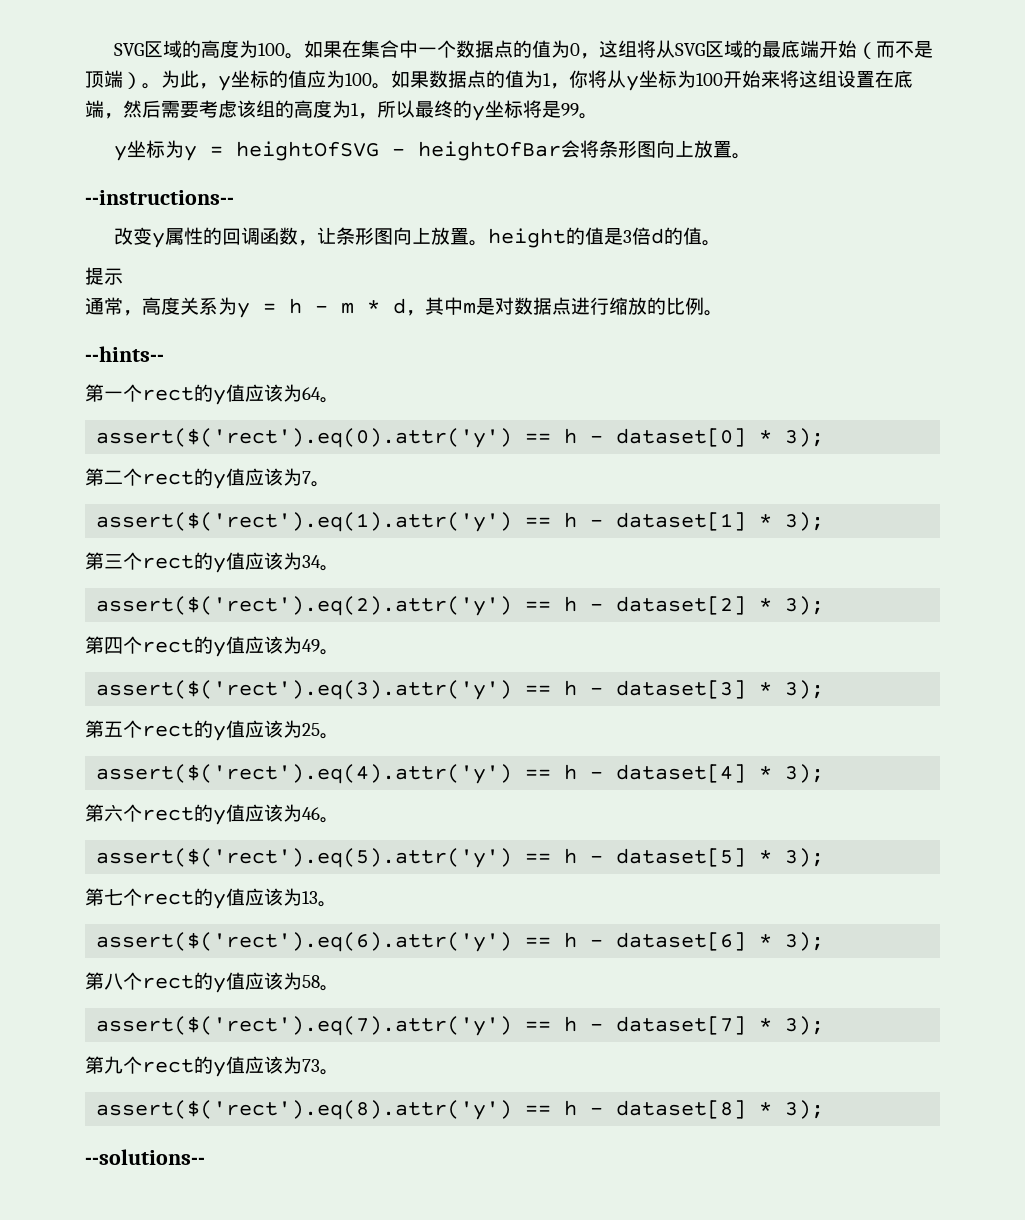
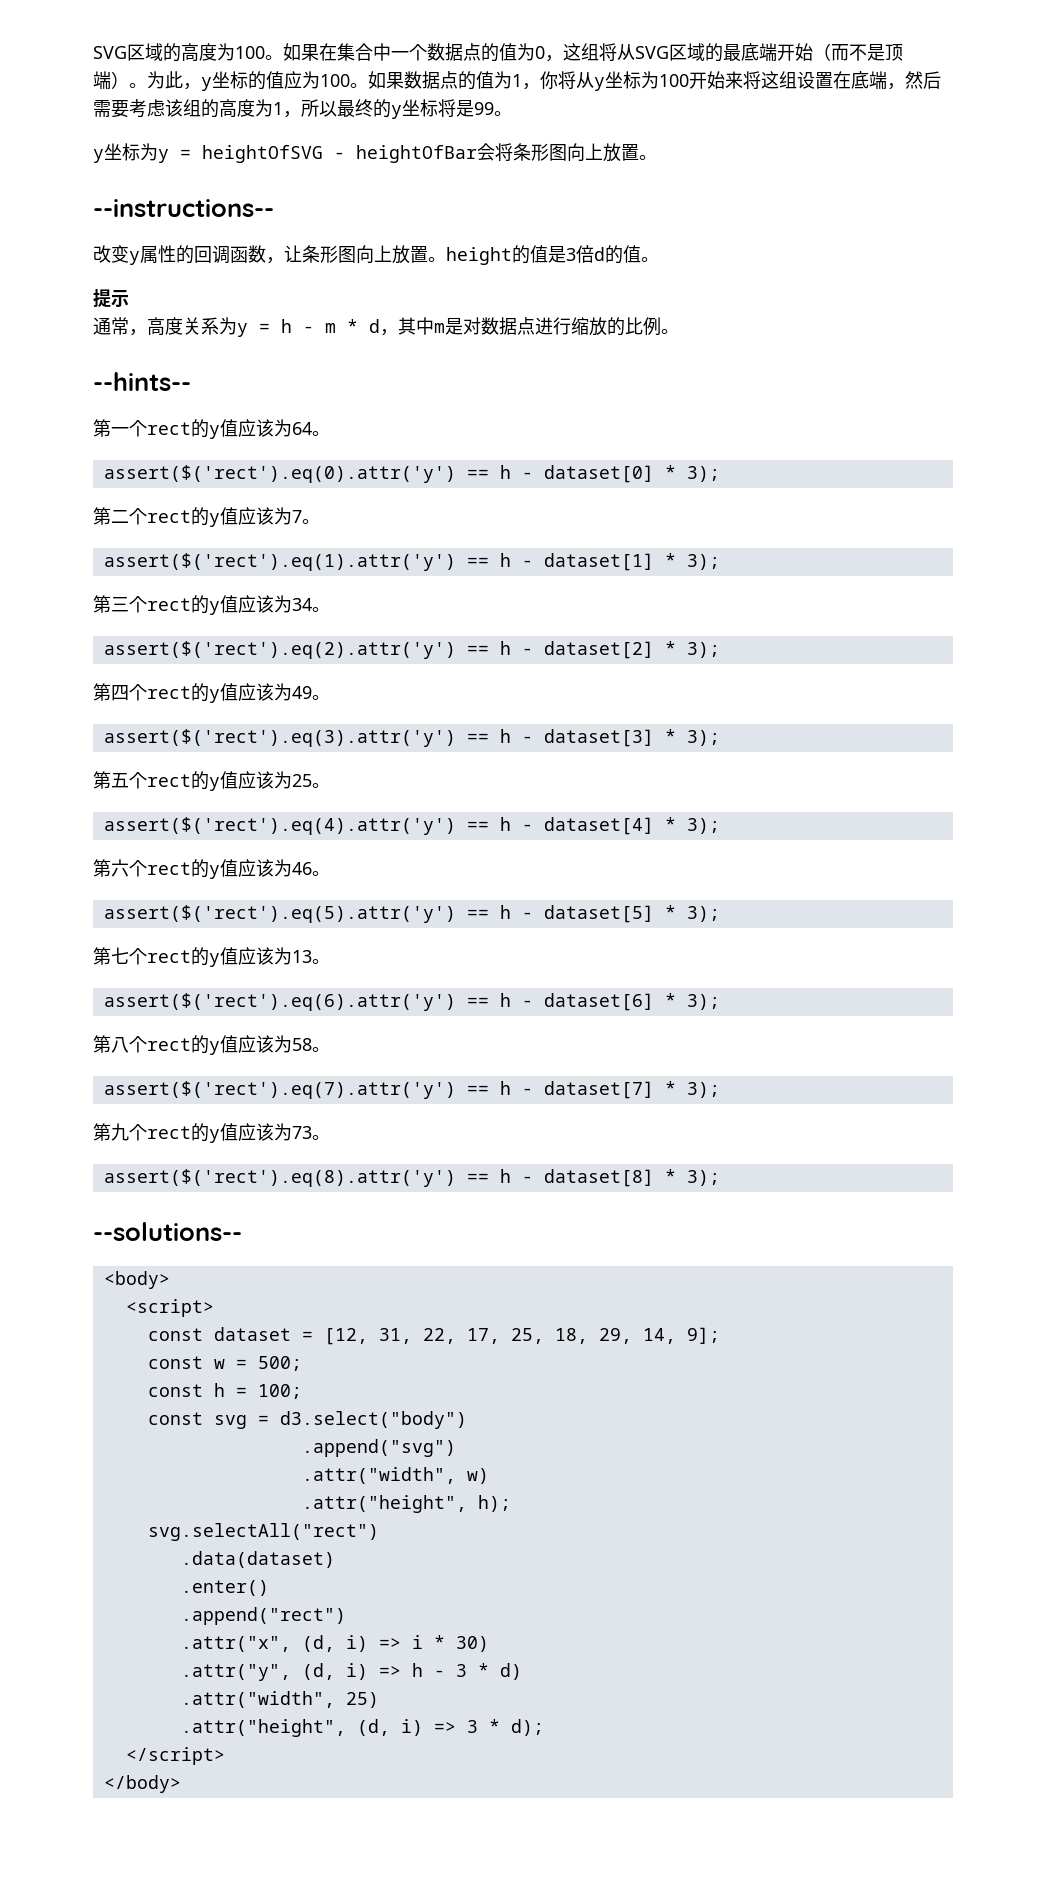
(205, 1157) none -> [103,1271,170,1289] [125,1299,214,1317] [147,1327,720,1345] [147,1356,302,1371] [147,1383,302,1399] [147,1411,467,1429] [301,1439,456,1457] [301,1467,489,1484] [301,1495,511,1513] [147,1523,379,1541] [180,1551,335,1568] [180,1580,269,1596] [180,1607,346,1625] [180,1635,489,1652] [180,1663,522,1681] [180,1691,379,1708] [180,1719,544,1737] [125,1747,225,1765] [103,1775,181,1793] // <body> // <script> // const dataset = [12, 31, 22, 17, 25, 18, 29, 14, 9]; // const w = 500; // const h = 100; // const svg = d3.select("body") // .append("svg") // .attr("width", w) // .attr("height", h); // svg.selectAll("rect") // .data(dataset) // .enter() // .append("rect") // .attr("x", (d, i) => i * 30) // .attr("y", (d, i) => h - 3 * d) // .attr("width", 25) // .attr("height", (d, i) => 3 * d); // </script> // </body>

